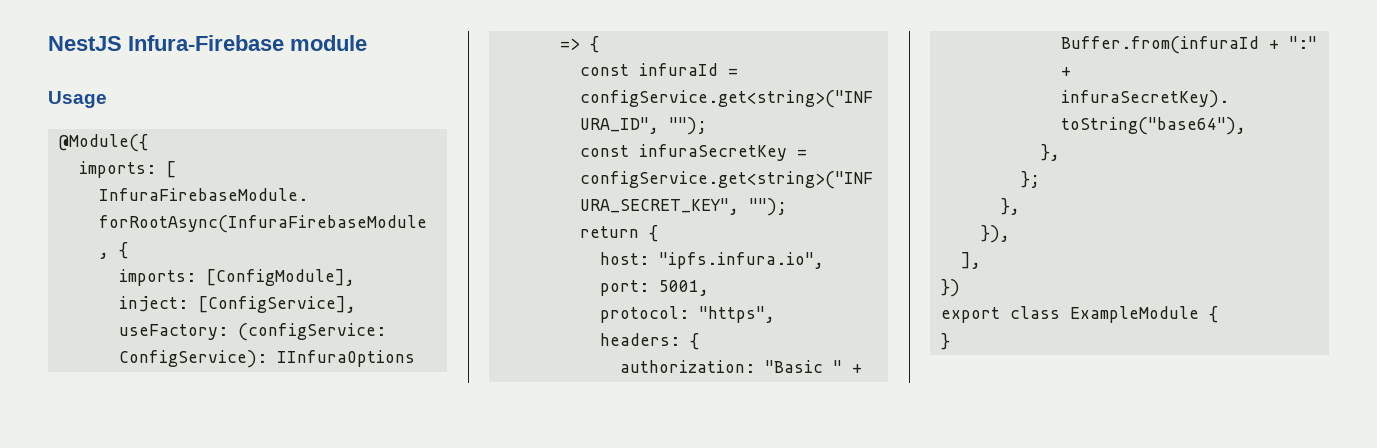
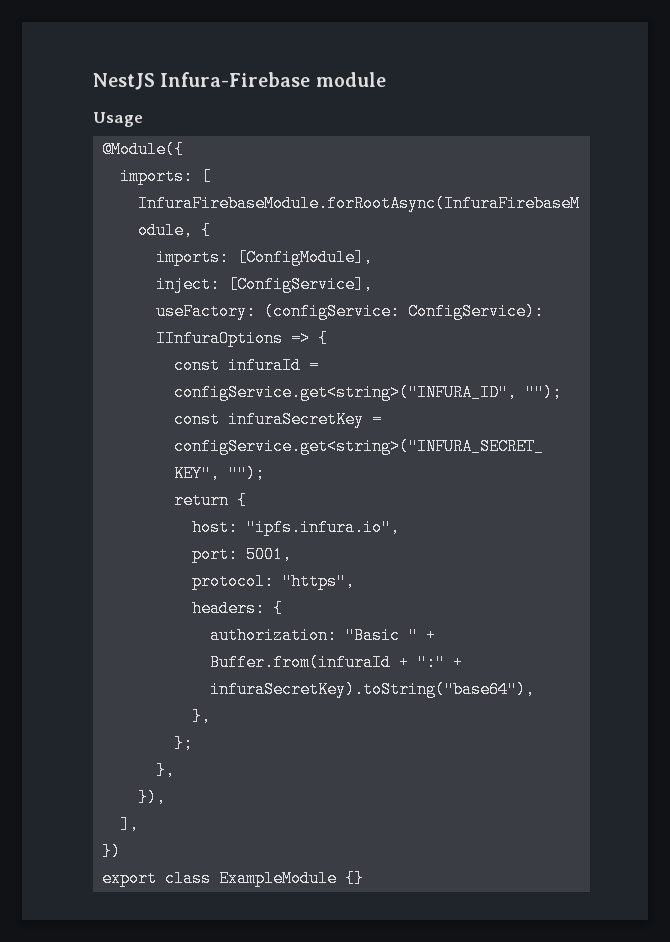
[1209,306,1219,323] [941,333,951,350] { // } -> [344,870,364,887] {}

